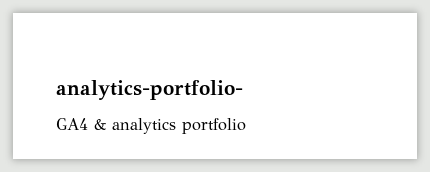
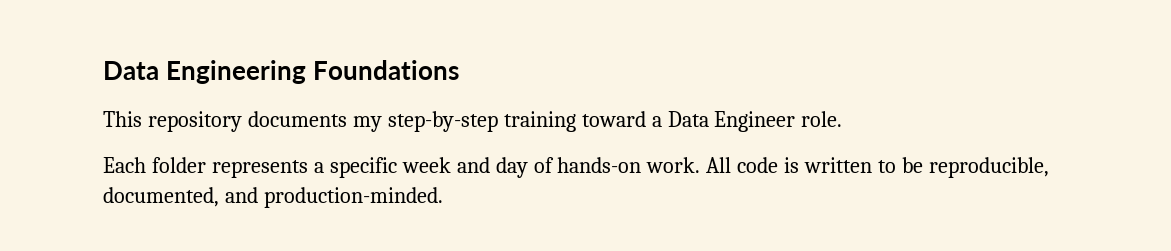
[56,80,243,100] [56,118,246,134] analytics-portfolio- // GA4 & analytics portfolio -> [103,60,460,84] [103,111,843,132] [103,157,1049,178] [103,187,443,208] Data Engineering Foundations // This repository documents my step-by-step training toward a Data Engineer role. // Each folder represents a specific week and day of hands-on work. All code is written to be reproducible, documented, and production-minded.

